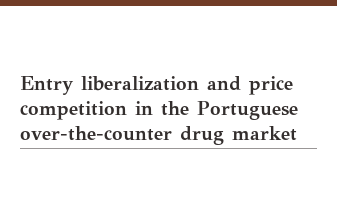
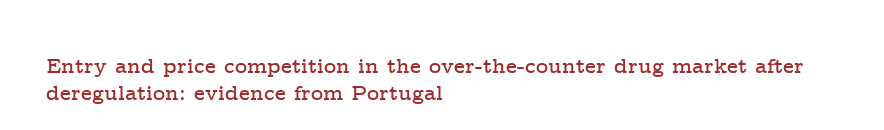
[81,76,199,91] liberalization -> (107, 68) none
[197,101,298,120] Portuguese -> (421, 66) none
(297, 133) none -> [755,59,804,73] [46,86,443,104] after deregulation: evidence from Portugal

